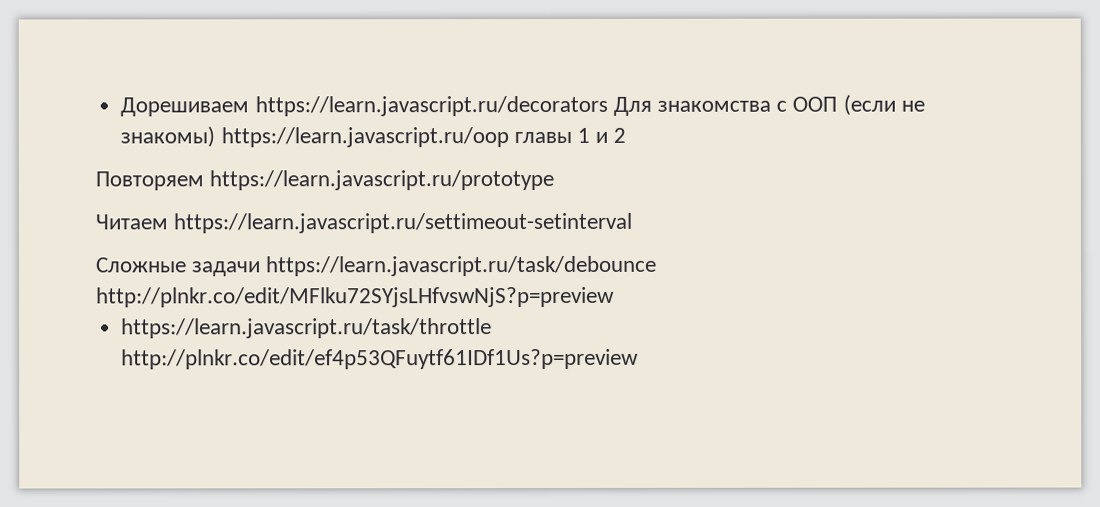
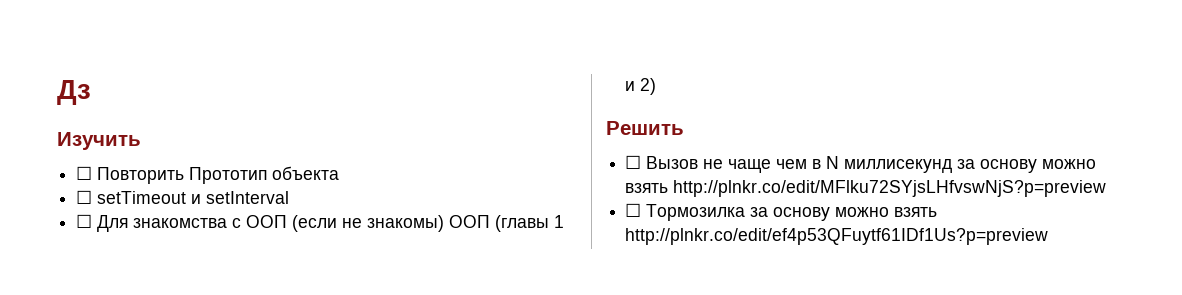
[120,95,608,117] Дорешиваем https://learn.javascript.ru/decorators -> [57,80,91,105] [57,132,141,150] [76,166,340,184] [76,190,290,204] [76,214,93,228] Дз // Изучить // ☐ Повторить Прототип объекта // ☐ setTimeout и setInterval // ☐
[220,127,627,148] [95,169,555,191] [95,212,633,234] [96,255,658,277] [96,286,615,308] [121,318,493,339] https://learn.javascript.ru/oop главы 1 и 2 // Повторяем https://learn.javascript.ru/prototype // Читаем https://learn.javascript.ru/settimeout-setinterval // Сложные задачи https://learn.javascript.ru/task/debounce http://plnkr.co/edit/MFlku72SYjsLHfvswNjS?p=preview // https://learn.javascript.ru/task/throttle -> [449,215,565,232] [625,78,657,95] [606,121,684,135] [625,155,1097,173] [625,180,1107,197] [625,203,938,221] ООП (главы 1 и 2) // Решить // ☐ Вызов не чаще чем в N миллисекунд за основу можно взять http://plnkr.co/edit/MFlku72SYjsLHfvswNjS?p=preview // ☐ Тормозилка за основу можно взять

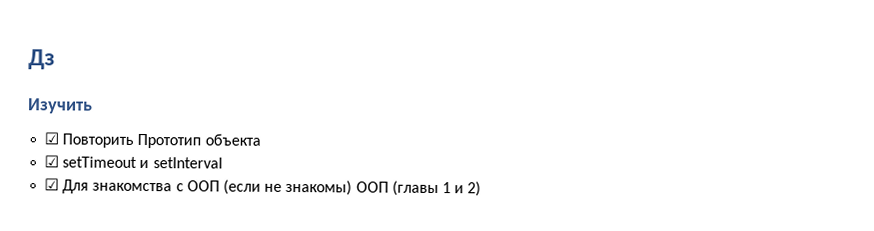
[76,166,93,180] ☐ -> [44,132,60,145] ☑
[76,190,93,204] ☐ -> [44,155,60,168] ☑
[76,214,93,228] ☐ -> [44,178,60,191] ☑
[606,121,684,135] [625,155,1097,173] [625,180,1107,197] [625,203,938,221] [625,228,1049,245] // Решить // ☐ Вызов не чаще чем в N миллисекунд за основу можно взять http://plnkr.co/edit/MFlku72SYjsLHfvswNjS?p=preview // ☐ Тормозилка за основу можно взять http://plnkr.co/edit/ef4p53QFuytf61IDf1Us?p=preview -> (482, 189) none

